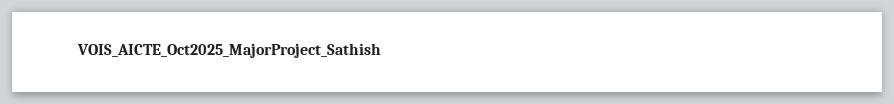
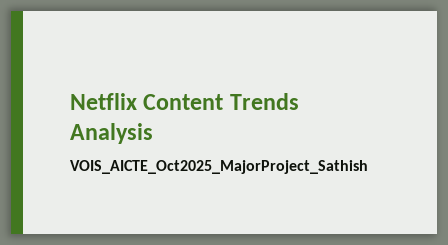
(77, 50) none -> [70,93,299,110] [70,123,153,144] Netflix Content Trends Analysis //

